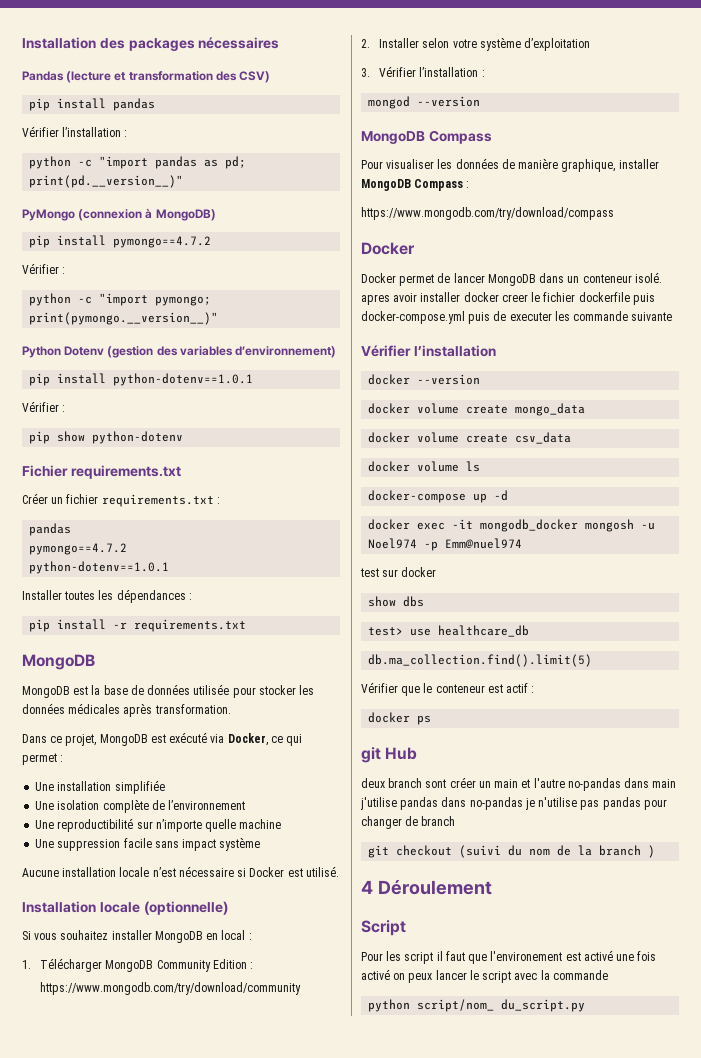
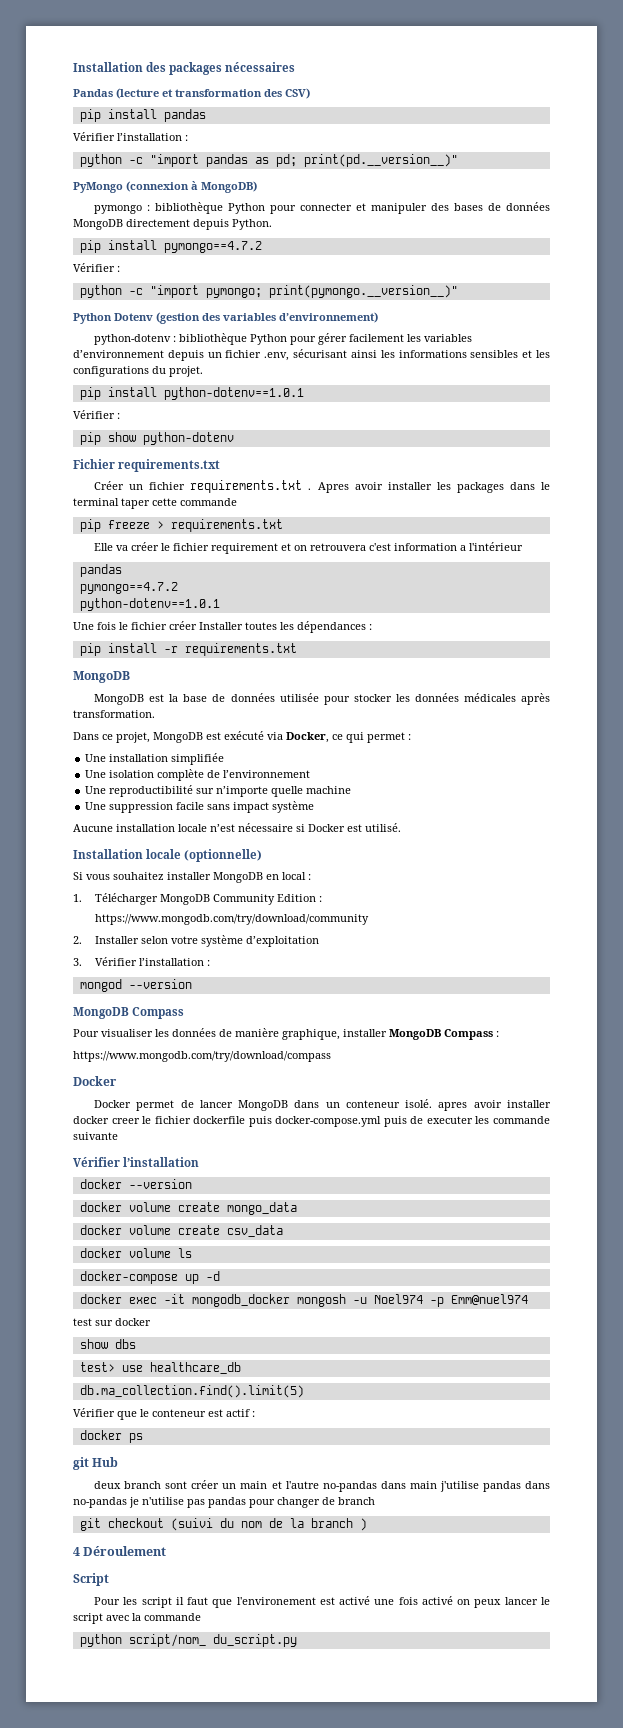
(216, 215) none -> [94,202,551,214] [73,219,272,230] // pymongo : bibliothèque Python pour connecter et manipuler des bases de données MongoDB directement depuis Python.
(337, 352) none -> [94,333,473,345] [73,349,550,361] [73,366,203,377] // python-dotenv : bibliothèque Python pour gérer facilement les variables d’environnement depuis un fichier .env, sécurisant ainsi les informations sensibles et les configurations du projet.
[216,497,220,504] [29,523,72,536] [29,543,128,555] [29,561,170,574] : // pandas // pymongo==4.7.2 // python-dotenv==1.0.1 // -> [308,482,550,493] [73,498,237,509] [79,519,283,532] [94,542,524,554] [79,564,122,577] [79,582,178,594] [79,598,220,611] [73,621,197,630] . Apres avoir installer les packages dans le terminal taper cette commande // pip freeze > requirements.txt // Elle va créer le fichier requirement et on retrouvera c'est information a l'intérieur // pandas // pymongo==4.7.2 // python-dotenv==1.0.1 // Une fois le fichier créer

